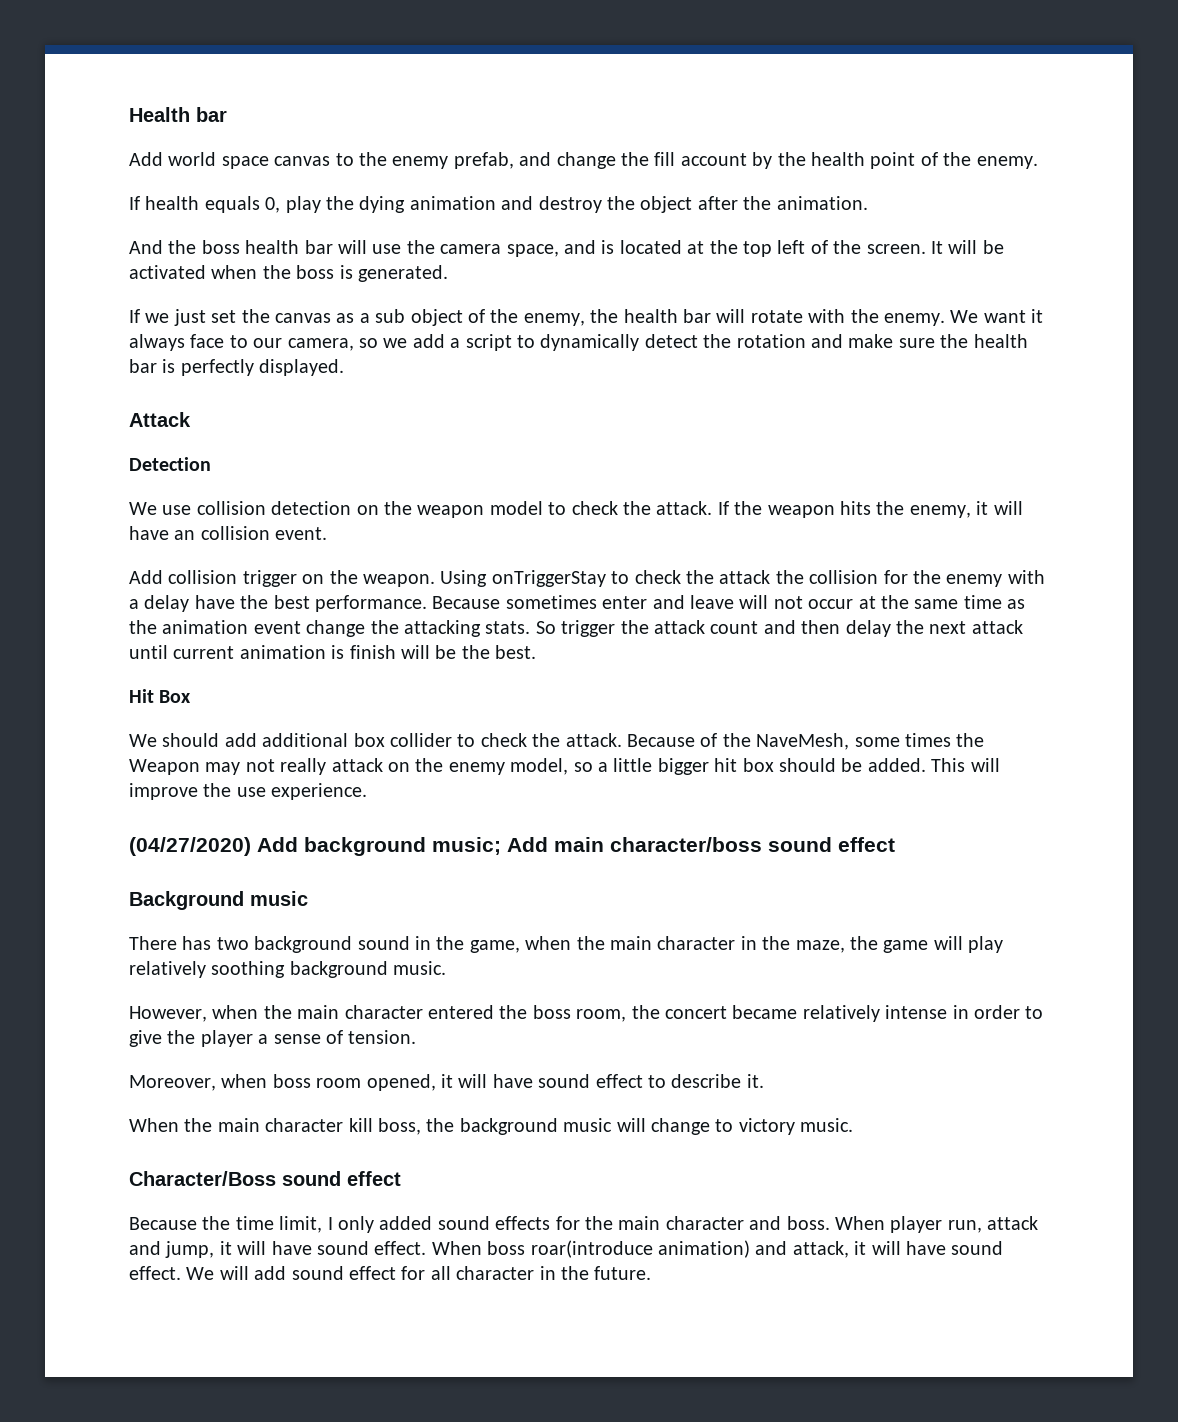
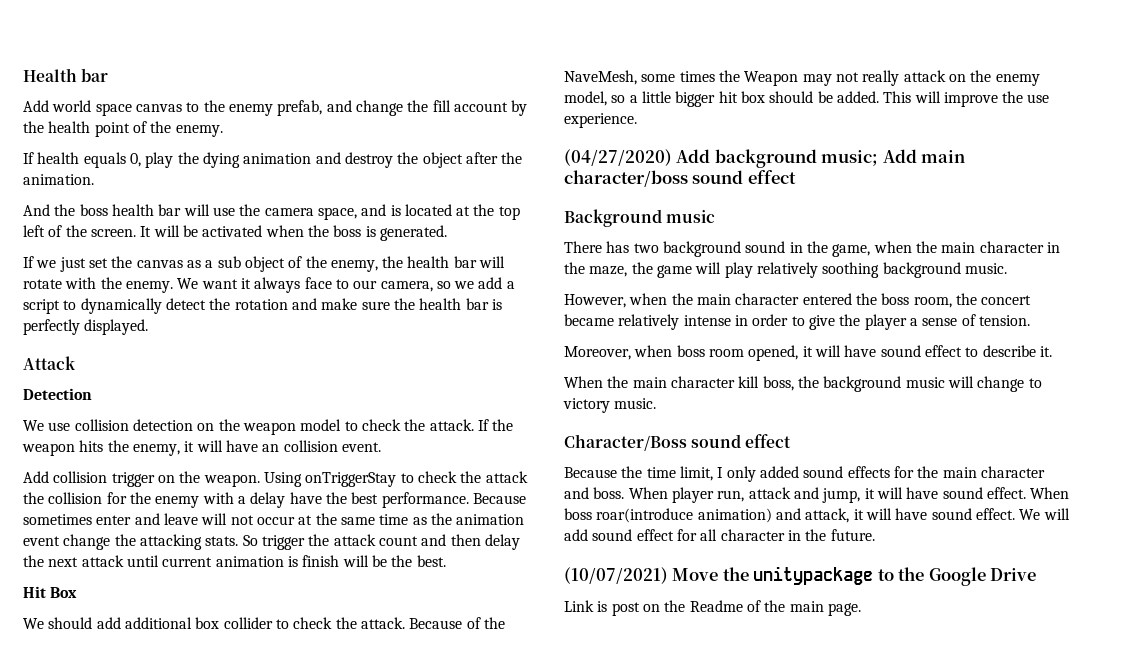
(652, 1273) none -> [564,566,1037,586] [564,600,861,616] // (10/07/2021) Move the unitypackage to the Google Drive // Link is post on the Readme of the main page.

